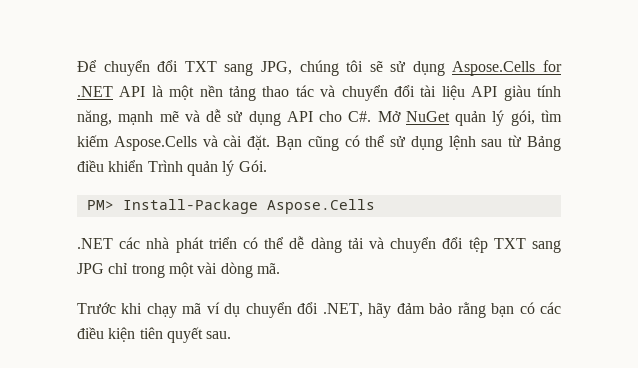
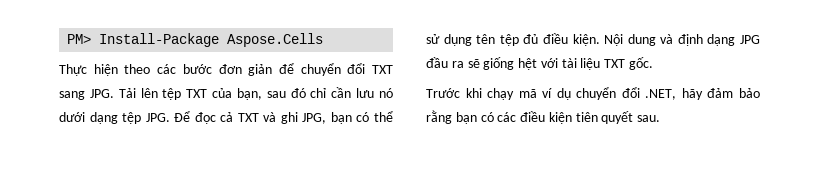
[77,60,562,76] [77,85,561,101] [77,109,562,126] [77,135,561,151] [77,160,267,176] [86,199,375,214] [77,236,561,253] [77,262,280,278] Để chuyển đổi TXT sang JPG, chúng tôi sẽ sử dụng Aspose.Cells for .NET API là một nền tảng thao tác và chuyển đổi tài liệu API giàu tính năng, mạnh mẽ và dễ sử dụng API cho C#. Mở NuGet quản lý gói, tìm kiếm Aspose.Cells và cài đặt. Bạn cũng có thể sử dụng lệnh sau từ Bảng điều khiển Trình quản lý Gói. // PM> Install-Package Aspose.Cells // .NET các nhà phát triển có thể dễ dàng tải và chuyển đổi tệp TXT sang JPG chỉ trong một vài dòng mã. -> [67,33,324,47] [59,63,393,76] [59,87,394,100] [59,111,394,124] [426,33,760,46] [426,57,654,70] PM> Install-Package Aspose.Cells // Thực hiện theo các bước đơn giản để chuyển đổi TXT sang JPG. Tải lên tệp TXT của bạn, sau đó chỉ cần lưu nó dưới dạng tệp JPG. Để đọc cả TXT và ghi JPG, bạn có thể sử dụng tên tệp đủ điều kiện. Nội dung và định dạng JPG đầu ra sẽ giống hệt với tài liệu TXT gốc.

